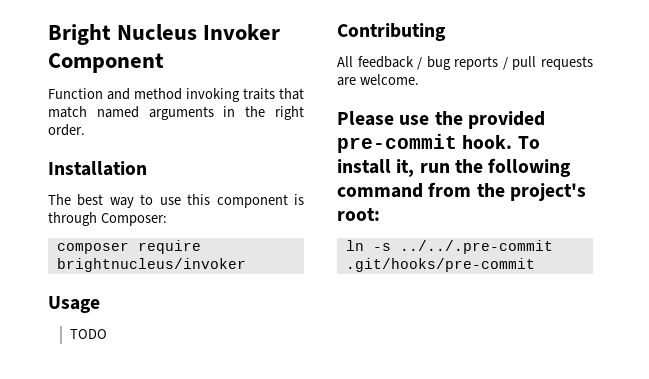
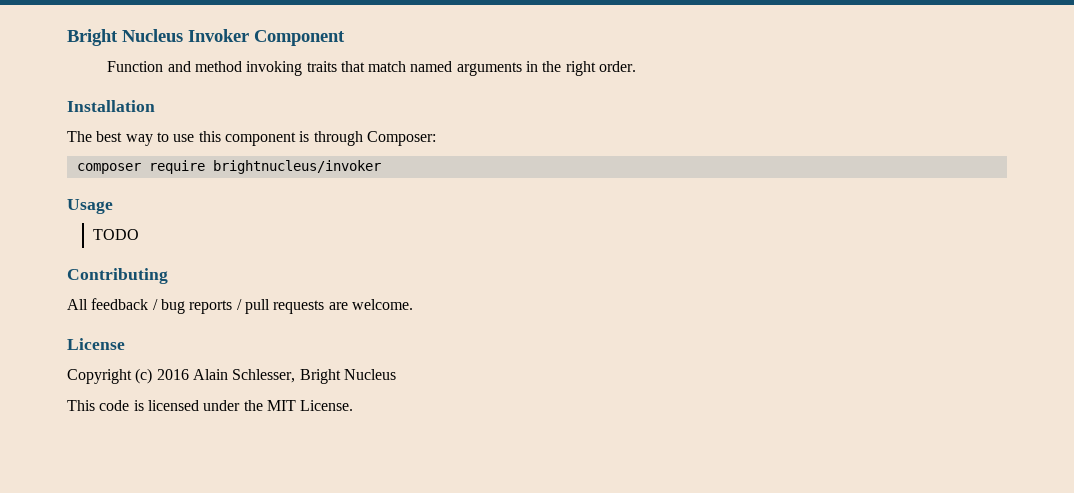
[337,111,545,129] [337,134,540,153] [337,158,572,177] [337,182,586,201] [337,208,380,221] [345,240,553,254] [345,258,535,272] Please use the provided pre-commit hook. To install it, run the following command from the project's root: // ln -s ../../.pre-commit .git/hooks/pre-commit -> [67,338,125,350] [67,368,396,384] [67,400,354,411] License // Copyright (c) 2016 Alain Schlesser, Bright Nucleus // This code is licensed under the MIT License.

